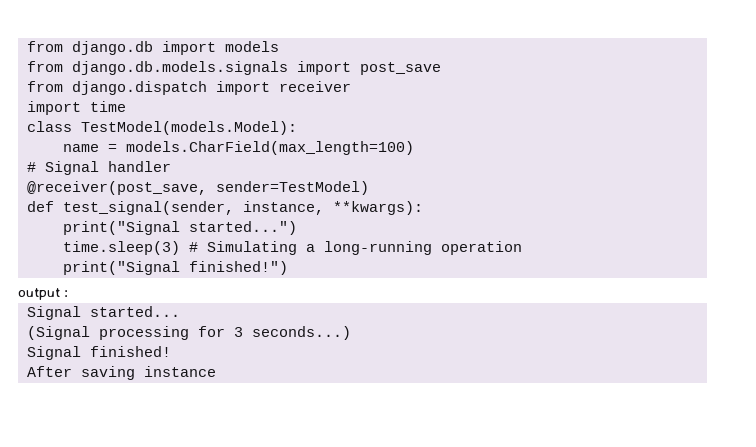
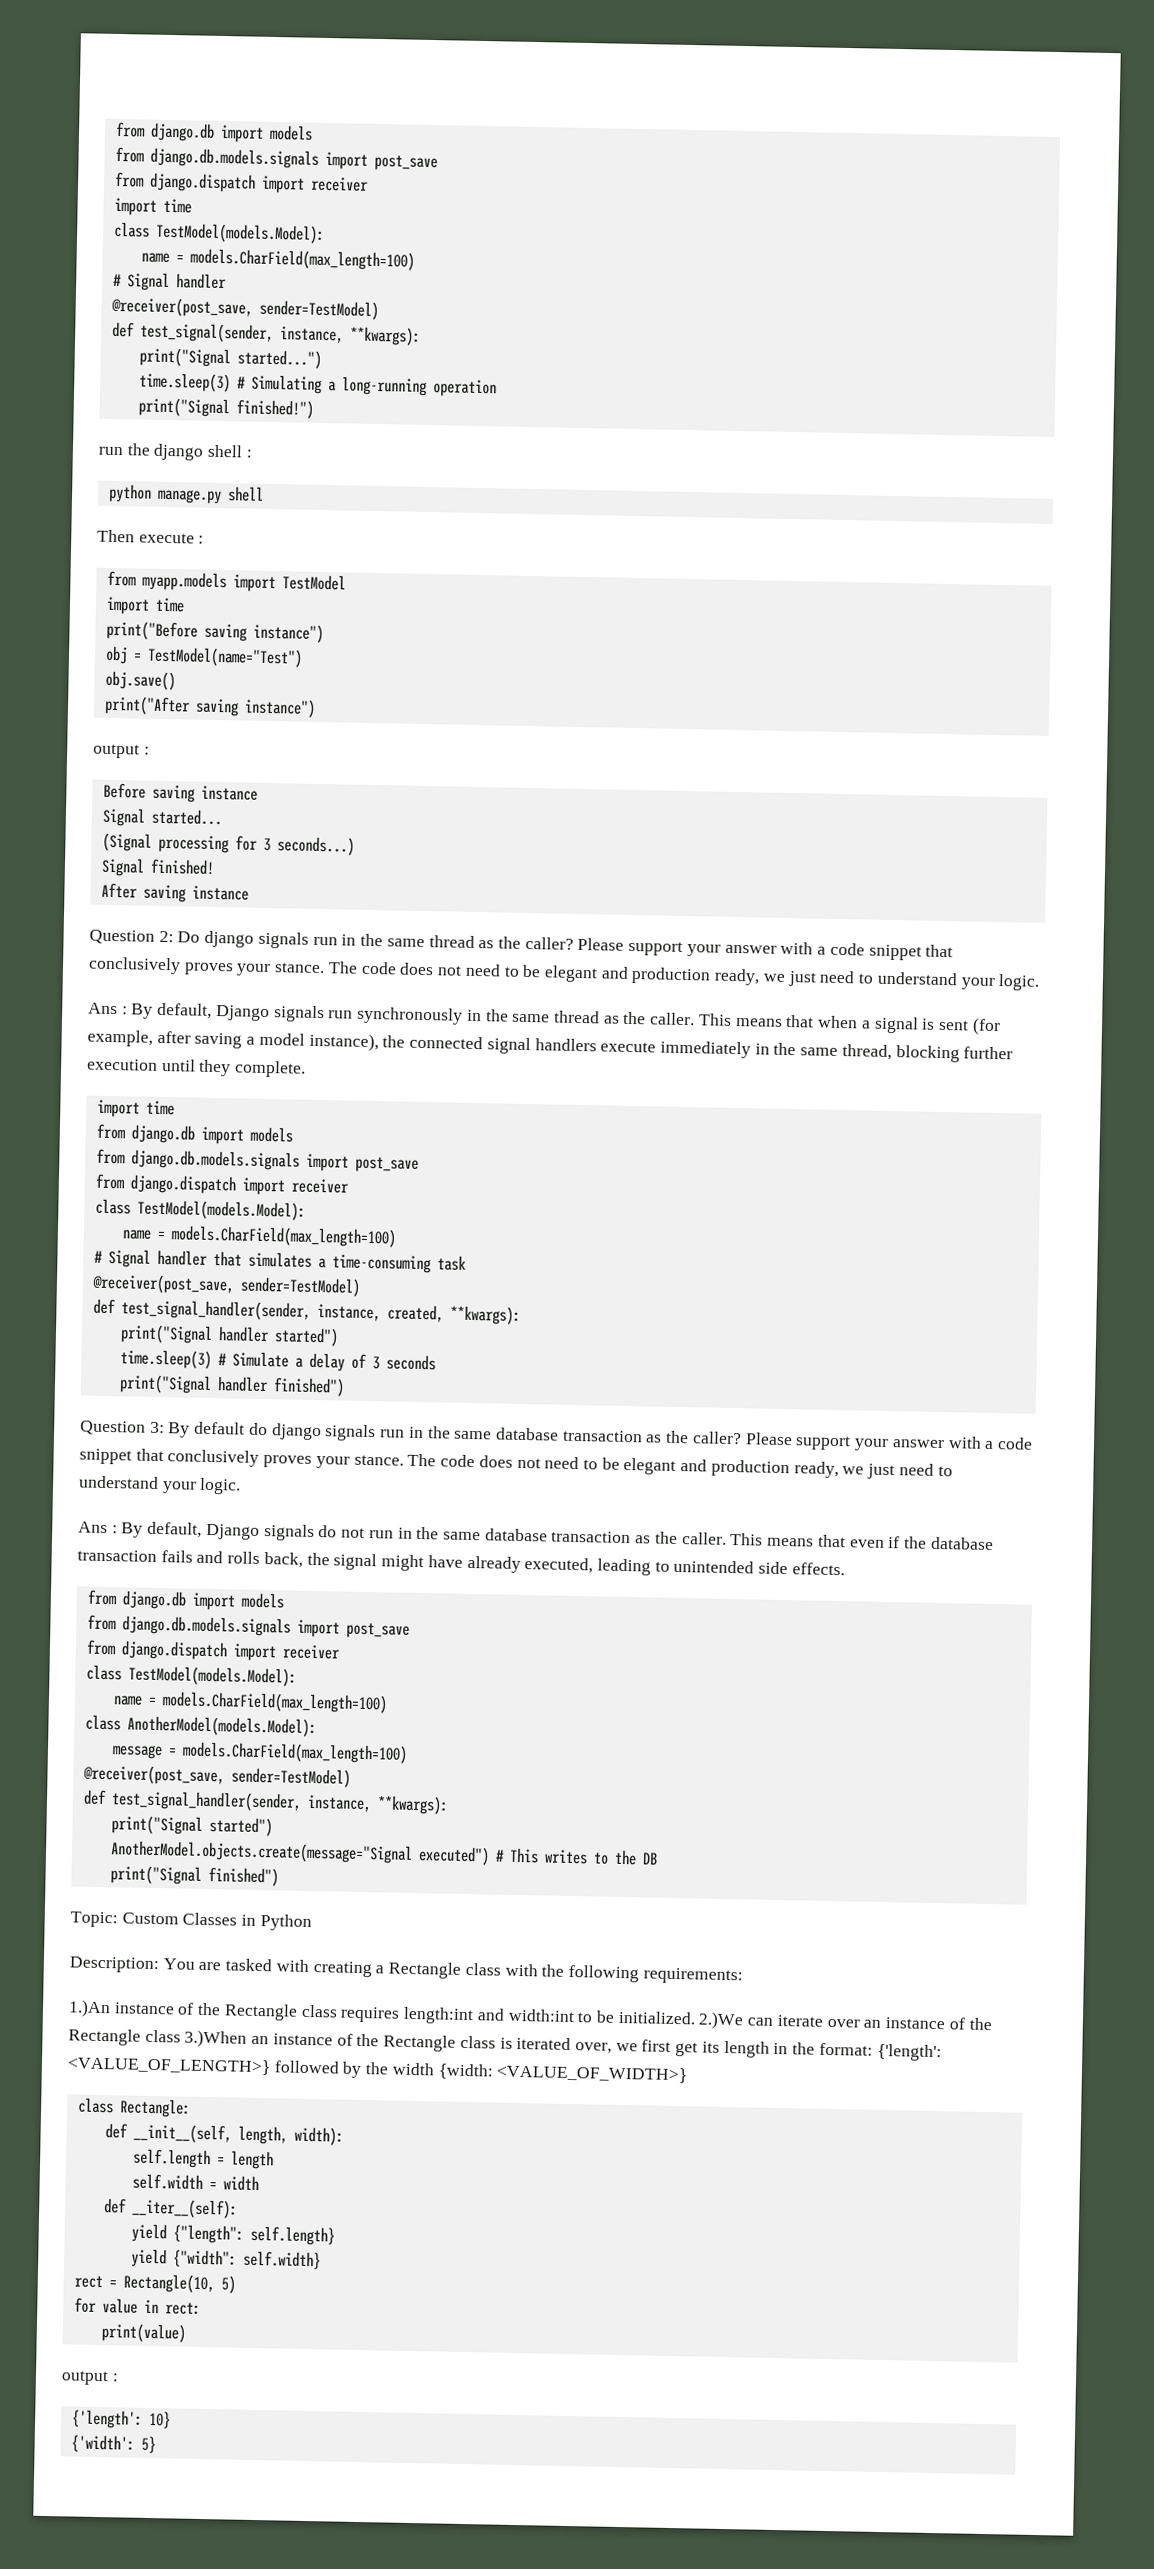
[18,288,68,300] // output : -> [98,443,252,461] [107,483,264,505] [97,529,205,544] [106,570,346,593] [105,596,185,615] [105,620,324,644] [104,645,303,668] [104,670,176,691] [103,695,316,718] [93,743,150,759] [102,782,258,803] // run the django shell : // python manage.py shell // Then execute : // from myapp.models import TestModel // import time // print("Before saving instance") // obj = TestModel(name="Test") // obj.save() // print("After saving instance") // output : // Before saving instance
(216, 371) none -> [89,929,954,961] [88,956,1041,991] [88,1002,1001,1036] [87,1029,1014,1063] [87,1058,307,1078] [96,1099,175,1118] [95,1123,293,1145] [95,1148,419,1173] [94,1173,349,1196] [94,1198,306,1221] [121,1225,397,1248] [93,1248,466,1274] [91,1273,361,1297] [92,1298,521,1325] [119,1324,339,1347] [119,1349,436,1372] [118,1374,345,1397] [80,1420,1033,1452] [79,1448,953,1480] [79,1475,242,1495] [78,1521,994,1551] [77,1549,845,1576] [86,1589,285,1611] [86,1614,410,1639] [85,1639,341,1662] [85,1664,297,1687] [112,1691,388,1714] [84,1714,317,1738] [111,1741,408,1764] [82,1764,351,1788] [82,1789,449,1815] [110,1815,273,1837] [109,1840,658,1866] [109,1865,279,1887] [70,1911,312,1932] [69,1956,743,1985] [68,1999,992,2031] [68,2028,942,2062] [67,2056,688,2084] [77,2097,191,2118] [104,2123,344,2146] [131,2148,274,2170] [131,2173,259,2192] [103,2198,238,2219] [130,2223,335,2246] [130,2248,321,2270] [73,2273,236,2294] [73,2297,201,2315] [100,2323,186,2343] [61,2370,119,2386] [70,2409,171,2429] [70,2434,156,2454] // Question 2: Do django signals run in the same thread as the caller? Please support your answer with a code snippet that conclusively proves your stance. The code does not need to be elegant and production ready, we just need to understand your logic. // Ans : By default, Django signals run synchronously in the same thread as the caller. This means that when a signal is sent (for example, after saving a model instance), the connected signal handlers execute immediately in the same thread, blocking further execution until they complete. // import time // from django.db import models // from django.db.models.signals import post_save // from django.dispatch import receiver // class TestModel(models.Model): // name = models.CharField(max_length=100) // # Signal handler that simulates a time-consuming task // @receiver(post_save, sender=TestModel) // def test_signal_handler(sender, instance, created, **kwargs): // print("Signal handler started") // time.sleep(3) # Simulate a delay of 3 seconds // print("Signal handler finished") // Question 3: By default do django signals run in the same database transaction as the caller? Please support your answer with a code snippet that conclusively proves your stance. The code does not need to be elegant and production ready, we just need to understand your logic. // Ans : By default, Django signals do not run in the same database transaction as the caller. This means that even if the database transaction fails and rolls back, the signal might have already executed, leading to unintended side effects. // from django.db import models // from django.db.models.signals import post_save // from django.dispatch import receiver // class TestModel(models.Model): // name = models.CharField(max_length=100) // class AnotherModel(models.Model): // message = models.CharField(max_length=100) // @receiver(post_save, sender=TestModel) // def test_signal_handler(sender, instance, **kwargs): // print("Signal started") // AnotherModel.objects.create(message="Signal executed") # This writes to the DB // print("Signal finished") // Topic: Custom Classes in Python // Description: You are tasked with creating a Rectangle class with the following requirements: // 1.)An instance of the Rectangle class requires length:int and width:int to be initialized. 2.)We can iterate over an instance of the Rectangle class 3.)When an instance of the Rectangle class is iterated over, we first get its length in the format: {'length': <VALUE_OF_LENGTH>} followed by the width {width: <VALUE_OF_WIDTH>} // class Rectangle: // def __init__(self, length, width): // self.length = length // self.width = width // def __iter__(self): // yield {"length": self.length} // yield {"width": self.width} // rect = Rectangle(10, 5) // for value in rect: // print(value) // output : // {'length': 10} // {'width': 5}

